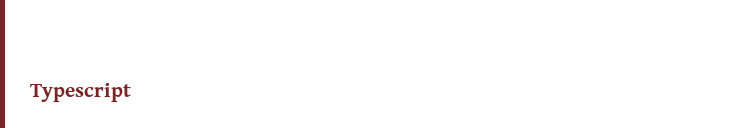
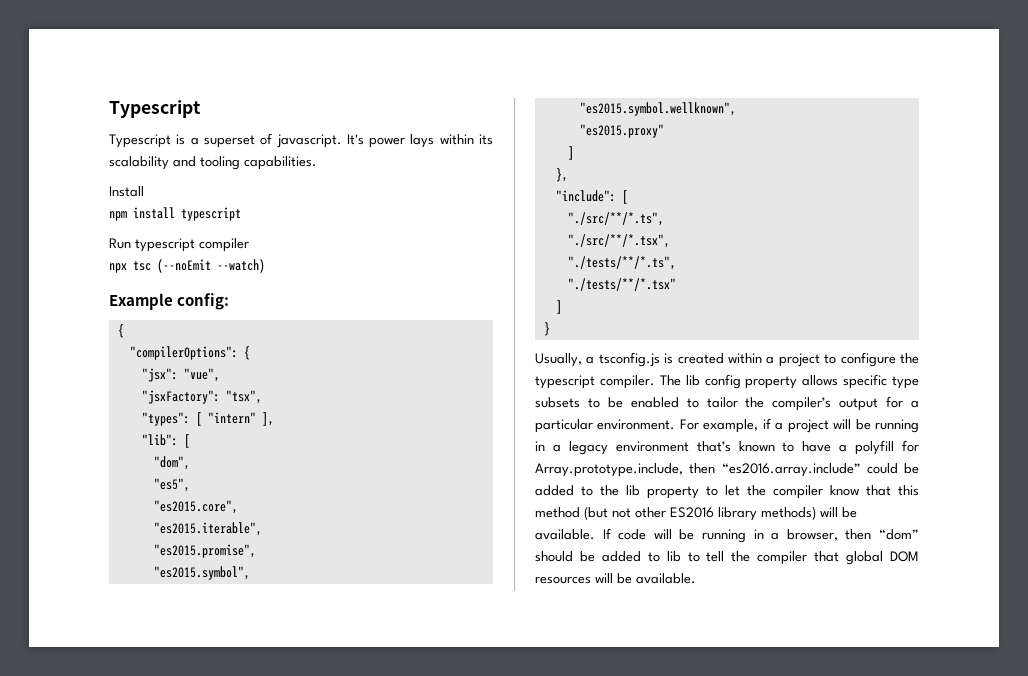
[30,83,131,102] Typescript -> [109,100,201,118] [109,133,494,148] [109,156,317,170] [109,186,144,197] [109,207,241,221] [109,238,249,252] [109,259,265,273] [109,293,230,310] [117,324,124,338] [129,346,250,360] [141,368,220,382] [141,390,262,404] [141,412,274,426] [141,434,190,448] [153,456,190,470] [153,478,190,492] [153,500,238,514] [153,522,262,536] [153,544,256,558] [153,566,250,580] [579,102,736,116] [579,124,664,138] [567,146,574,160] [555,168,568,182] [555,190,628,204] [567,212,664,226] [567,234,670,248] [567,256,676,270] [567,278,676,291] [555,300,562,314] [543,322,550,336] [535,352,919,367] [535,374,919,389] [535,396,919,411] [535,418,920,433] [535,440,919,455] [535,463,919,477] [535,485,919,499] [535,506,857,521] [535,528,919,543] [535,551,919,565] [535,573,696,584] Typescript // Typescript is a superset of javascript. It's power lays within its scalability and tooling capabilities. // Install // npm install typescript // Run typescript compiler // npx tsc (--noEmit --watch) // Example config: // { // "compilerOptions": { // "jsx": "vue", // "jsxFactory": "tsx", // "types": [ "intern" ], // "lib": [ // "dom", // "es5", // "es2015.core", // "es2015.iterable", // "es2015.promise", // "es2015.symbol", // "es2015.symbol.wellknown", // "es2015.proxy" // ] // }, // "include": [ // "./src/**/*.ts", // "./src/**/*.tsx", // "./tests/**/*.ts", // "./tests/**/*.tsx" // ] // } // Usually, a tsconfig.js is created within a project to configure the typescript compiler. The lib config property allows specific type subsets to be enabled to tailor the compiler’s output for a particular environment. For example, if a project will be running in a legacy environment that’s known to have a polyfill for Array.prototype.include, then “es2016.array.include” could be added to the lib property to let the compiler know that this method (but not other ES2016 library methods) will be available. If code will be running in a browser, then “dom” should be added to lib to tell the compiler that global DOM resources will be available.

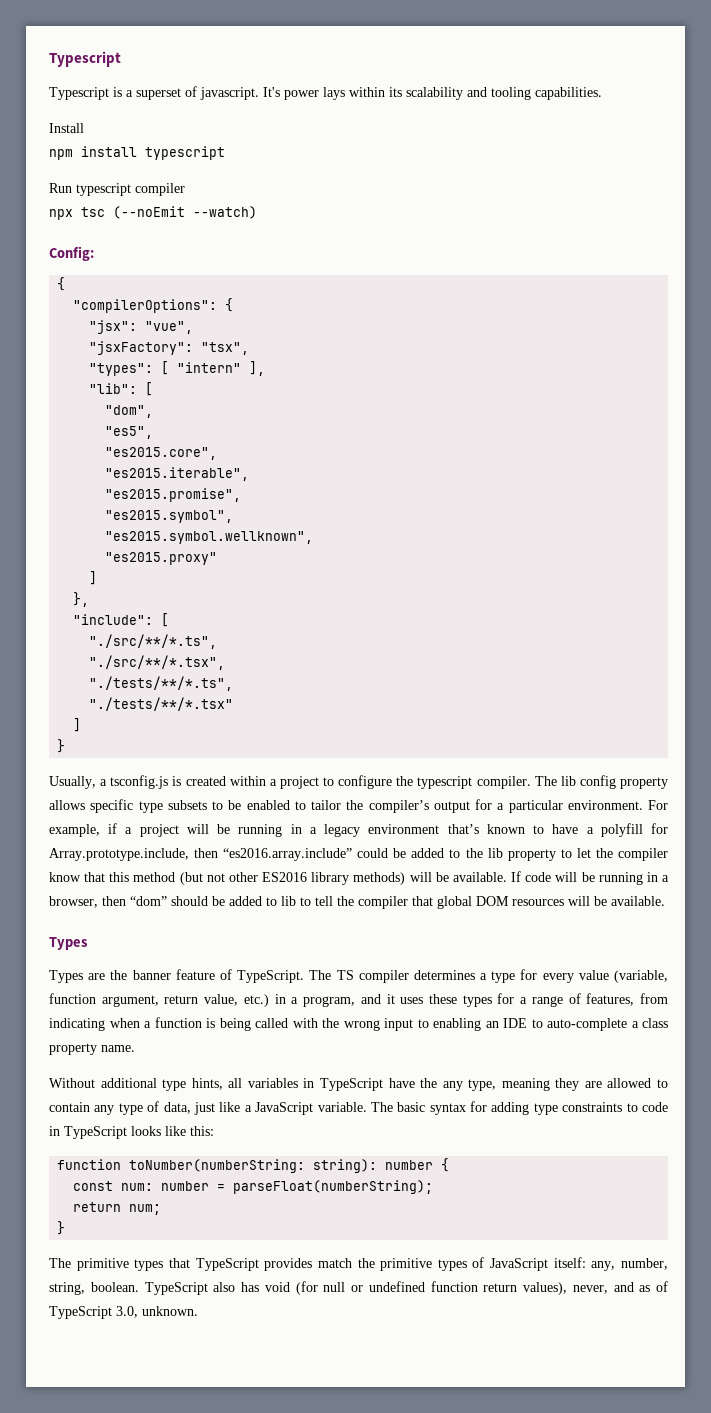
[109,293,230,310] Example config: -> [49,246,94,261] Config:
(696, 578) none -> [49,937,88,950] [49,969,668,983] [49,993,668,1007] [49,1017,668,1031] [49,1043,135,1055] [49,1078,668,1091] [49,1101,669,1115] [49,1126,214,1139] [57,1158,450,1173] [73,1180,434,1194] [73,1202,162,1215] [57,1221,66,1235] [49,1257,668,1271] [49,1281,668,1295] [49,1306,198,1319] // Types // Types are the banner feature of TypeScript. The TS compiler determines a type for every value (variable, function argument, return value, etc.) in a program, and it uses these types for a range of features, from indicating when a function is being called with the wrong input to enabling an IDE to auto-complete a class property name. // Without additional type hints, all variables in TypeScript have the any type, meaning they are allowed to contain any type of data, just like a JavaScript variable. The basic syntax for adding type constraints to code in TypeScript looks like this: // function toNumber(numberString: string): number { // const num: number = parseFloat(numberString); // return num; // } // The primitive types that TypeScript provides match the primitive types of JavaScript itself: any, number, string, boolean. TypeScript also has void (for null or undefined function return values), never, and as of TypeScript 3.0, unknown.

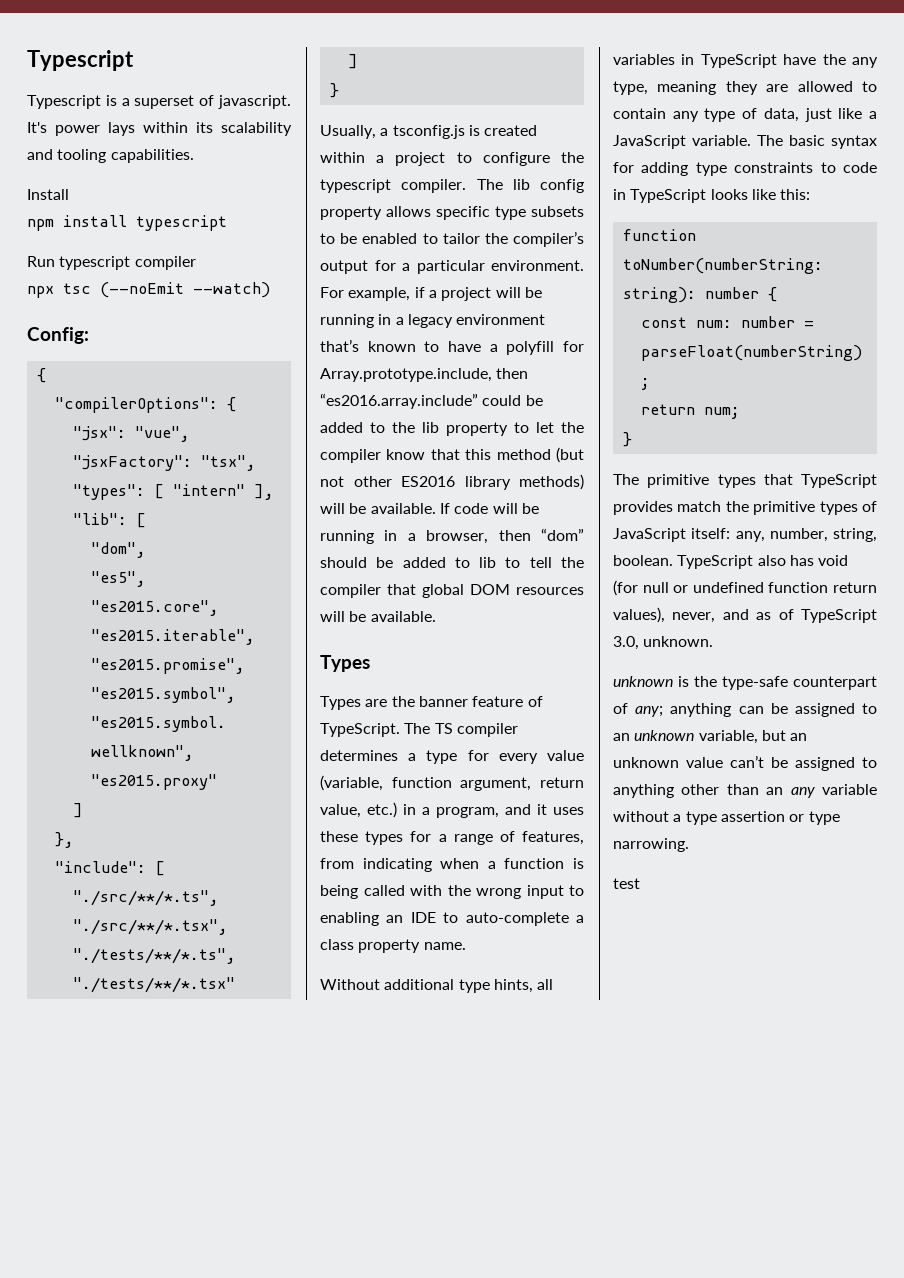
(198, 1311) none -> [613,676,877,690] [613,703,877,717] [613,730,808,744] [613,755,877,771] [613,784,877,798] [613,811,840,825] [613,838,689,852] [613,878,640,889] // unknown is the type-safe counterpart of any; anything can be assigned to an unknown variable, but an unknown value can’t be assigned to anything other than an any variable without a type assertion or type narrowing. // test

